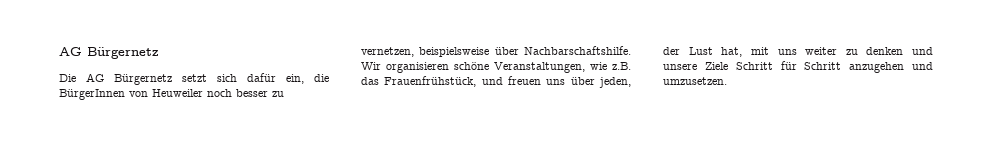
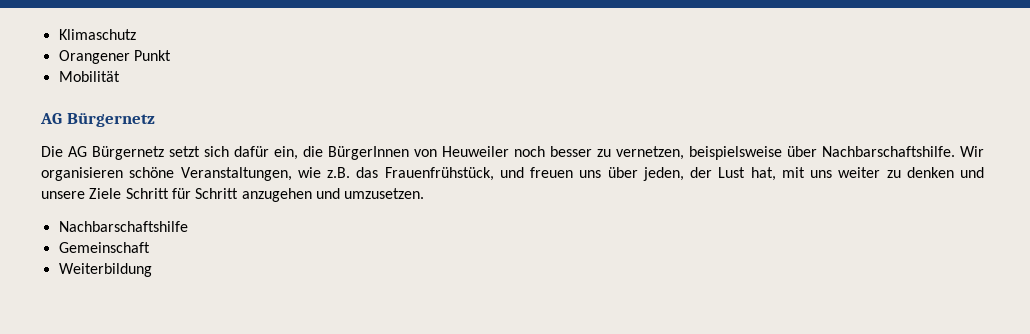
(59, 51) none -> [58,29,136,40] [58,50,171,64] [58,71,120,82] Klimaschutz // Orangener Punkt // Mobilität //
(727, 81) none -> [58,221,188,232] [58,242,150,253] [58,263,152,277] // Nachbarschaftshilfe // Gemeinschaft // Weiterbildung

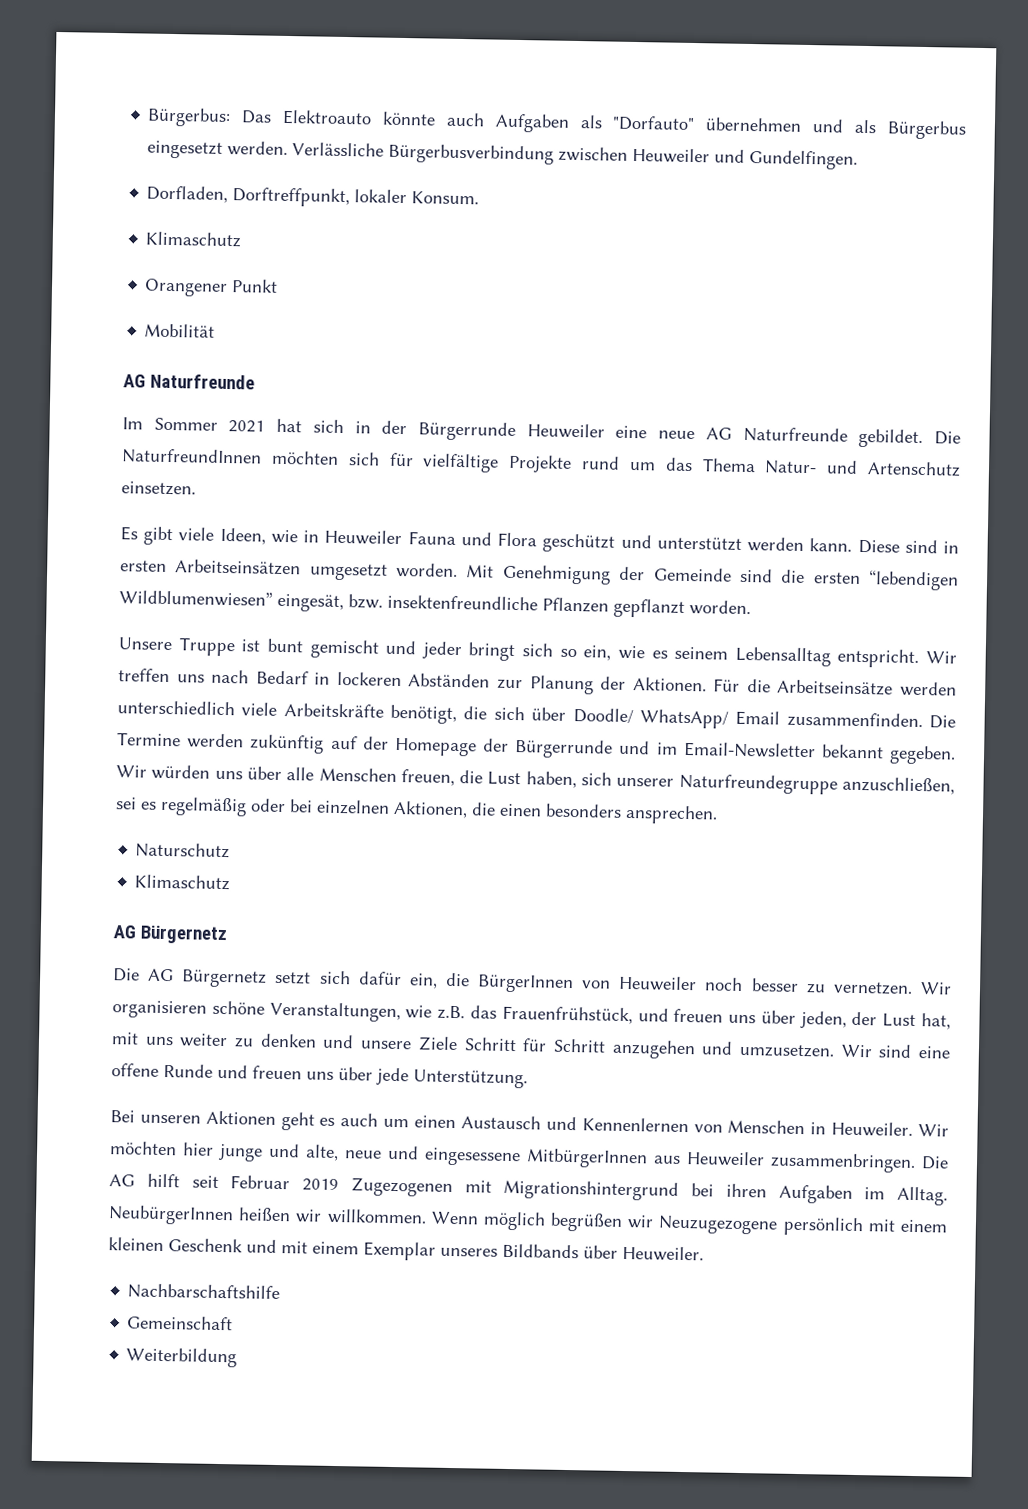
[58,29,136,40] [58,50,171,64] [58,71,120,82] Klimaschutz // Orangener Punkt // Mobilität -> [147,107,967,140] [147,140,859,170] [146,185,480,208] [145,231,242,248] [144,278,279,297] [144,323,216,338] [123,373,255,390] [122,417,961,449] [121,448,962,477] [121,481,196,496] [120,526,960,554] [120,559,960,591] [119,590,751,618] [118,637,957,668] [118,668,957,697] [117,700,957,729] [117,732,956,765] [116,764,955,795] [115,796,718,825] [135,842,231,859] [134,874,231,891] Bürgerbus: Das Elektroauto könnte auch Aufgaben als "Dorfauto" übernehmen und als Bürgerbus eingesetzt werden. Verlässliche Bürgerbusverbindung zwischen Heuweiler und Gundelfingen. // Dorfladen, Dorftreffpunkt, lokaler Konsum. // Klimaschutz // Orangener Punkt // Mobilität // AG Naturfreunde // Im Sommer 2021 hat sich in der Bürgerrunde Heuweiler eine neue AG Naturfreunde gebildet. Die NaturfreundInnen möchten sich für vielfältige Projekte rund um das Thema Natur- und Artenschutz einsetzen. // Es gibt viele Ideen, wie in Heuweiler Fauna und Flora geschützt und unterstützt werden kann. Diese sind in ersten Arbeitseinsätzen umgesetzt worden. Mit Genehmigung der Gemeinde sind die ersten “lebendigen Wildblumenwiesen” eingesät, bzw. insektenfreundliche Pflanzen gepflanzt worden. // Unsere Truppe ist bunt gemischt und jeder bringt sich so ein, wie es seinem Lebensalltag entspricht. Wir treffen uns nach Bedarf in lockeren Abständen zur Planung der Aktionen. Für die Arbeitseinsätze werden unterschiedlich viele Arbeitskräfte benötigt, die sich über Doodle/ WhatsApp/ Email zusammenfinden. Die Termine werden zukünftig auf der Homepage der Bürgerrunde und im Email-Newsletter bekannt gegeben. Wir würden uns über alle Menschen freuen, die Lust haben, sich unserer Naturfreundegruppe anzuschließen, sei es regelmäßig oder bei einzelnen Aktionen, die einen besonders ansprechen. // Naturschutz // Klimaschutz
[616,146,955,160] vernetzen, beispielsweise über Nachbarschaftshilfe. -> [832,981,913,995] vernetzen.
(425, 193) none -> [840,1044,951,1059] [111,1063,528,1089] [110,1110,950,1137] [110,1141,949,1173] [109,1173,948,1206] [108,1205,948,1237] [108,1237,704,1262] Wir sind eine offene Runde und freuen uns über jede Unterstützung. // Bei unseren Aktionen geht es auch um einen Austausch und Kennenlernen von Menschen in Heuweiler. Wir möchten hier junge und alte, neue und eingesessene MitbürgerInnen aus Heuweiler zusammenbringen. Die AG hilft seit Februar 2019 Zugezogenen mit Migrationshintergrund bei ihren Aufgaben im Alltag. NeubürgerInnen heißen wir willkommen. Wenn möglich begrüßen wir Neuzugezogene persönlich mit einem kleinen Geschenk und mit einem Exemplar unseres Bildbands über Heuweiler.

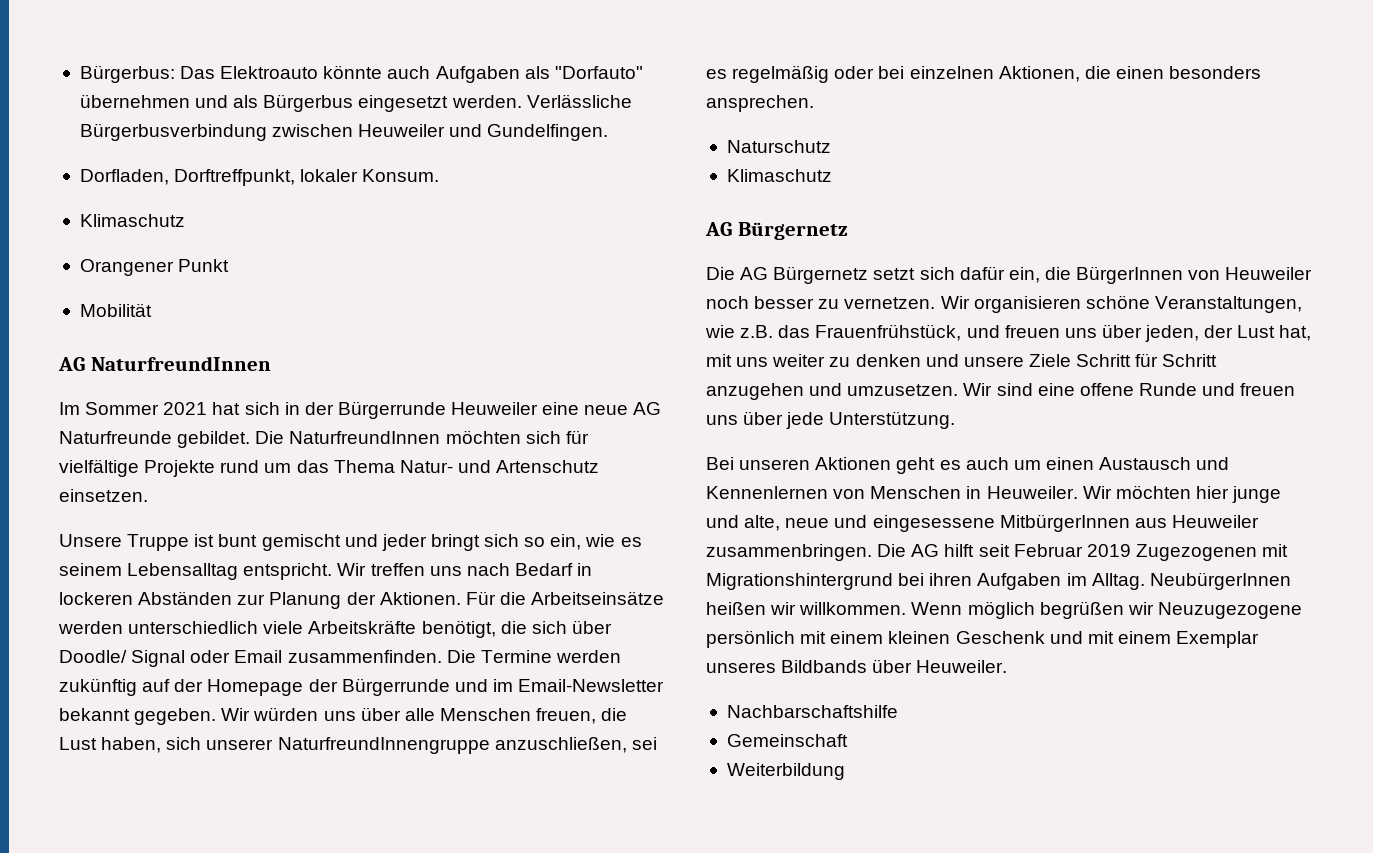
[149,373,255,390] Naturfreunde -> [90,356,271,371] NaturfreundInnen
[120,526,960,554] [120,559,960,591] [119,590,751,618] // Es gibt viele Ideen, wie in Heuweiler Fauna und Flora geschützt und unterstützt werden kann. Diese sind in ersten Arbeitseinsätzen umgesetzt worden. Mit Genehmigung der Gemeinde sind die ersten “lebendigen Wildblumenwiesen” eingesät, bzw. insektenfreundliche Pflanzen gepflanzt worden. -> (148, 495) none
[639,709,729,729] WhatsApp/ -> [131,650,231,667] Signal oder
[678,773,838,795] Naturfreundegruppe -> [277,737,490,754] NaturfreundInnengruppe

